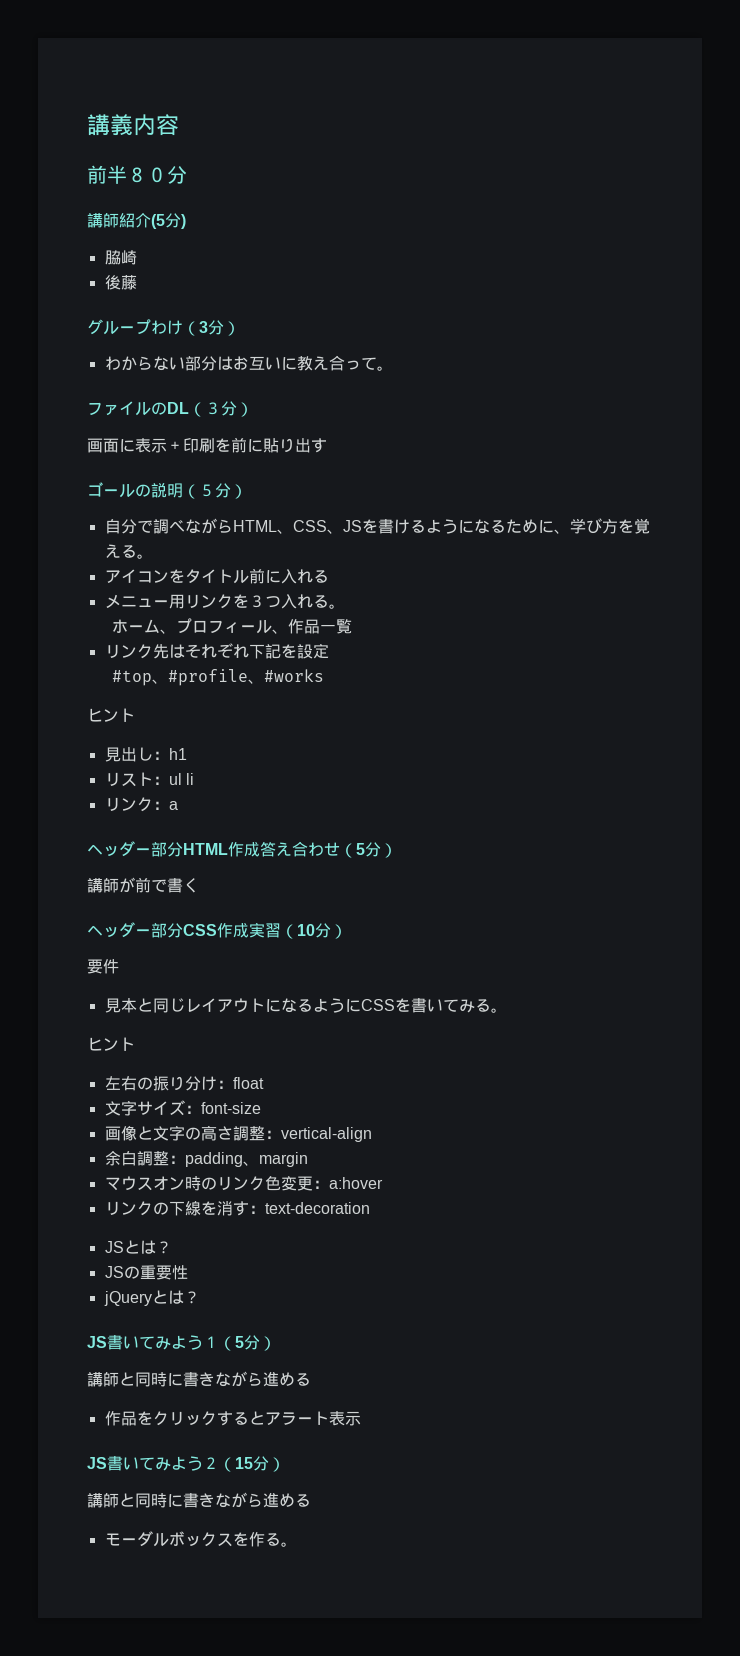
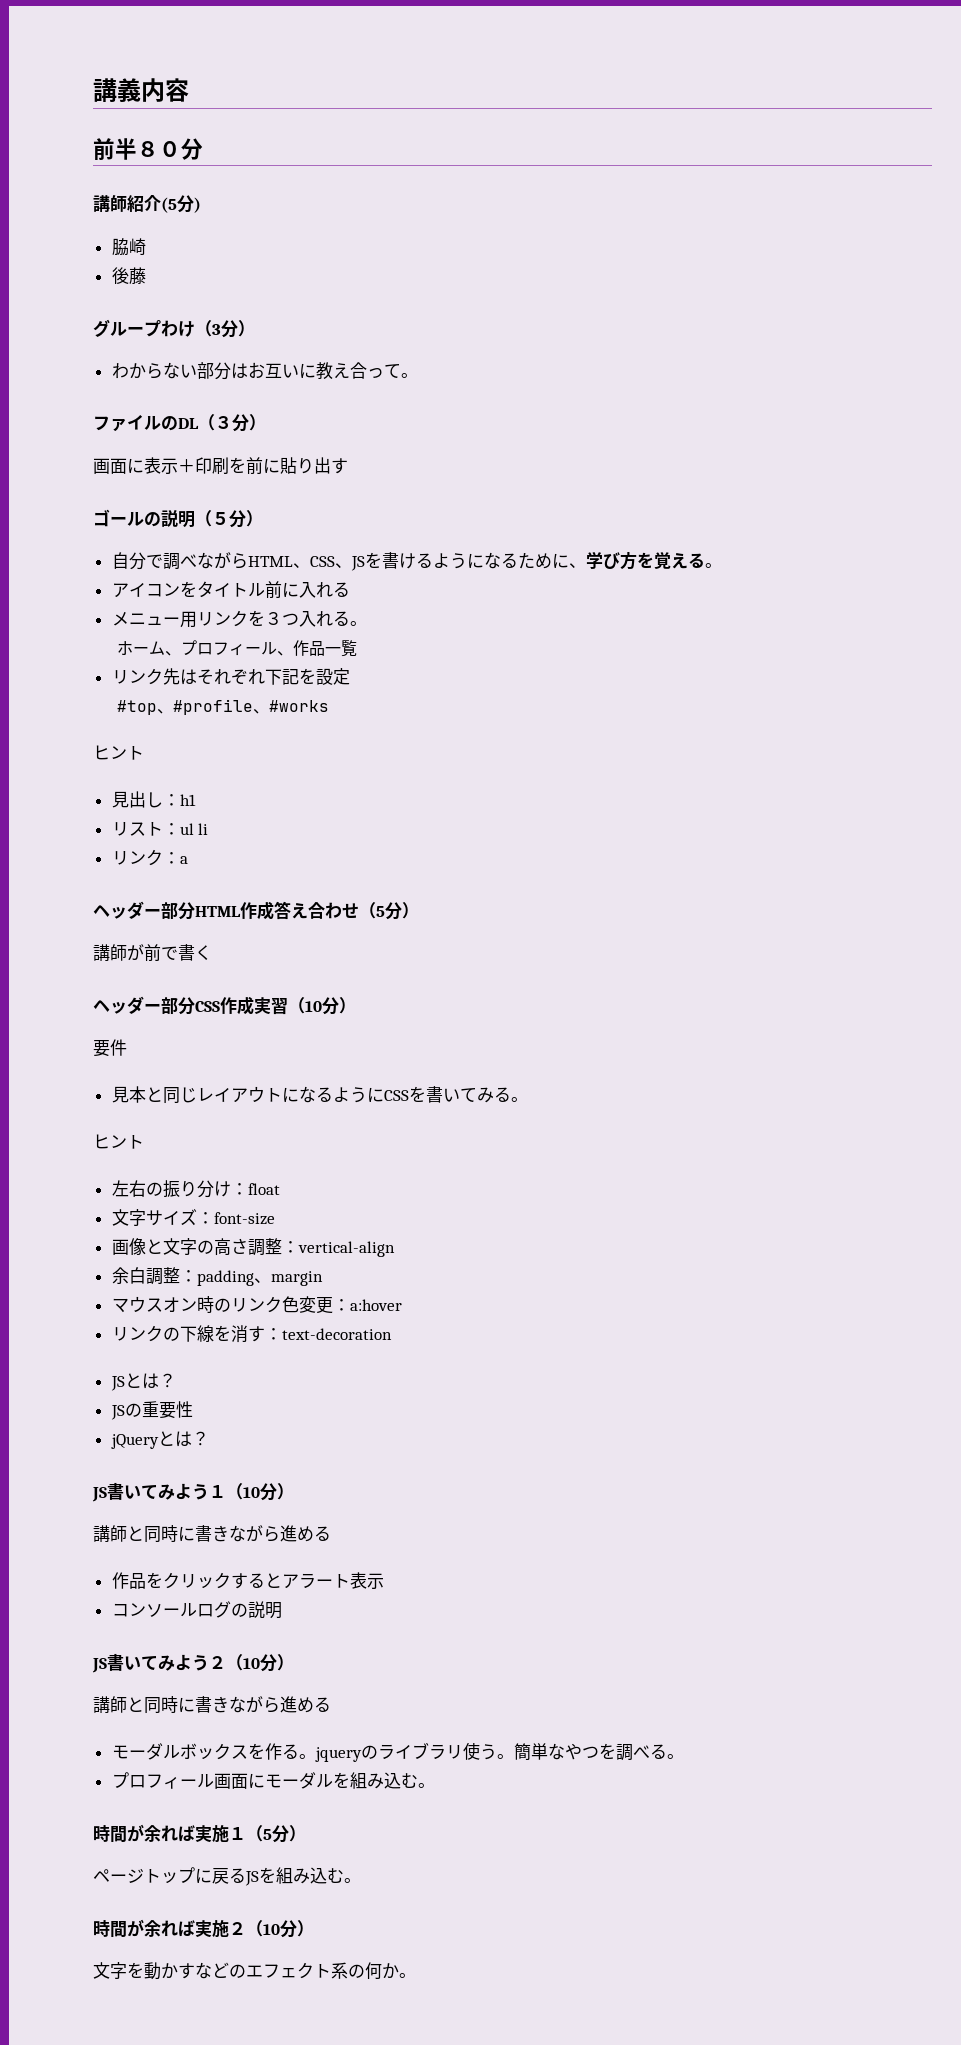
[235,1336,244,1348] 5 -> [243,1487,260,1498] 10
(361, 1418) none -> [111,1601,282,1619] // コンソールログの説明
[235,1457,253,1469] 15 -> [243,1658,260,1669] 10
(297, 1544) none -> [314,1742,684,1762] [111,1772,435,1789] [93,1824,306,1843] [93,1867,361,1886] [93,1919,314,1938] [93,1962,416,1980] jqueryのライブラリ使う。簡単なやつを調べる。 // プロフィール画面にモーダルを組み込む。 // 時間が余れば実施１（5分） // ページトップに戻るJSを組み込む。 // 時間が余れば実施２（10分） // 文字を動かすなどのエフェクト系の何か。

